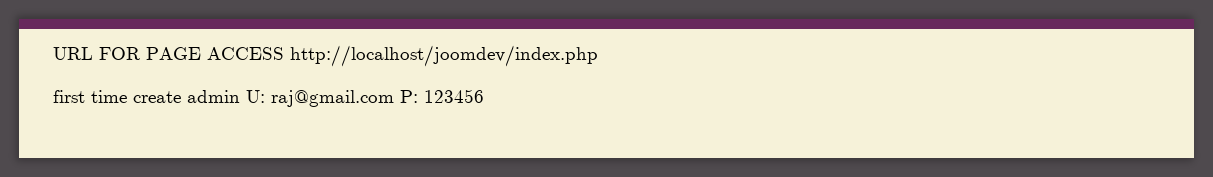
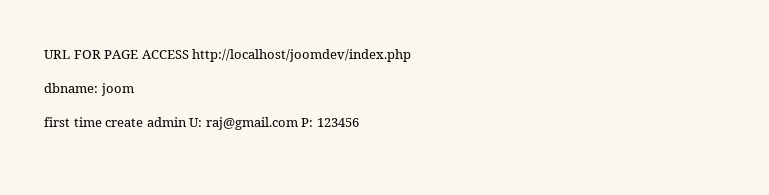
(598, 56) none -> [44,83,134,96] // dbname: joom

